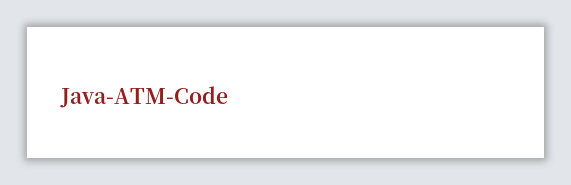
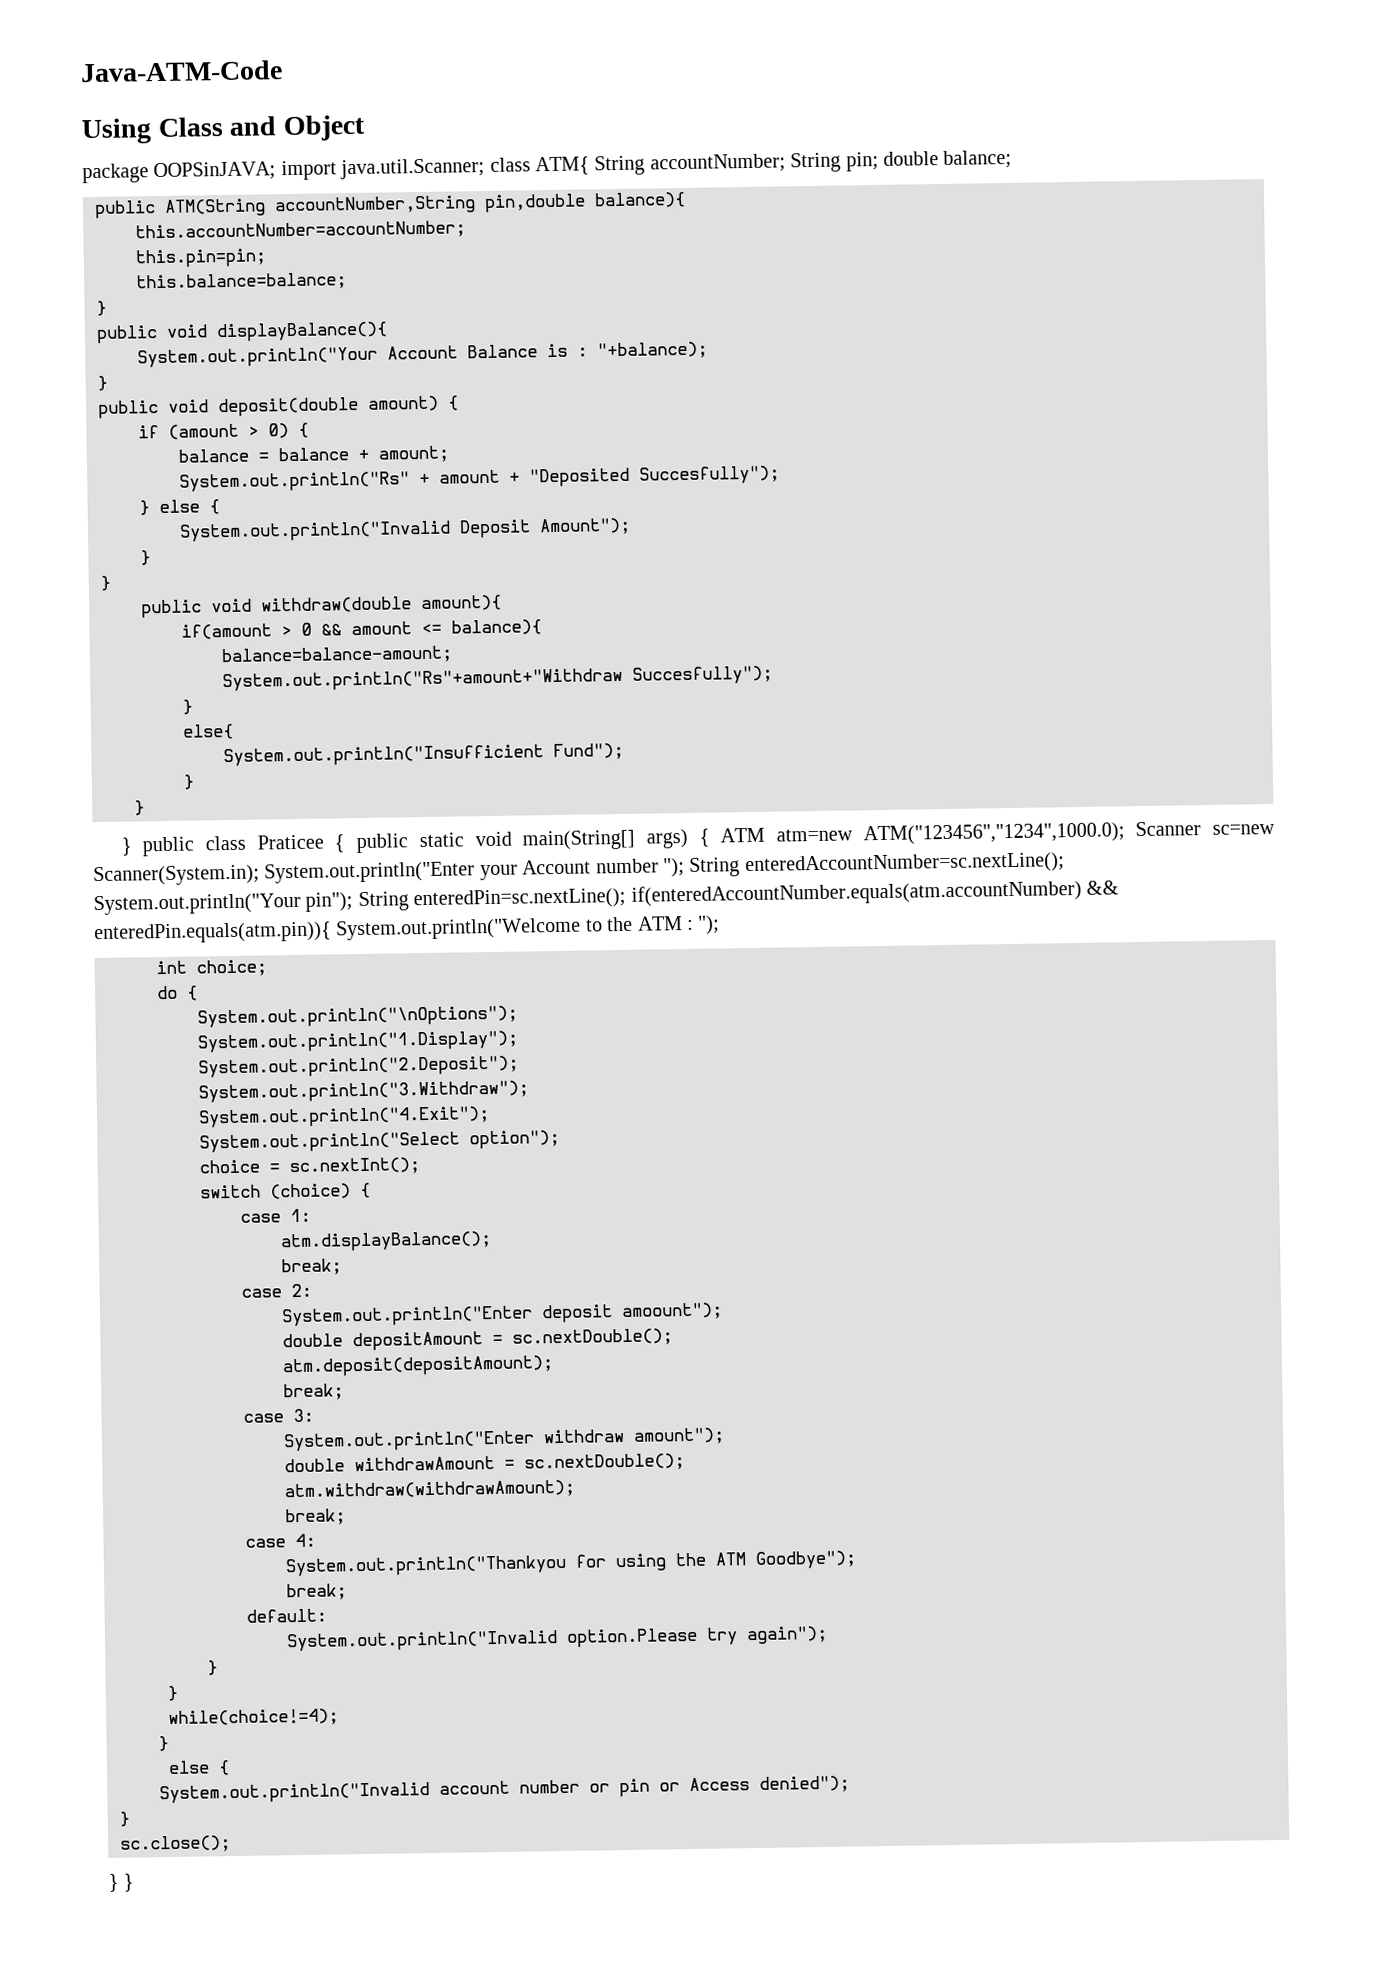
(228, 97) none -> [81,114,366,145] [82,149,1013,184] [94,191,686,219] [135,220,466,242] [135,248,266,269] [136,272,347,292] [96,300,107,316] [96,321,388,344] [137,341,708,369] [97,375,108,391] [98,395,459,419] [138,422,309,440] [178,445,449,463] [179,465,780,493] [139,499,220,516] [179,517,631,543] [140,550,151,566] [100,575,111,591] [141,594,502,619] [181,619,542,640] [221,645,453,666] [222,665,773,693] [182,699,193,715] [182,723,234,740] [223,742,624,768] [183,774,194,790] [134,800,145,816] [120,821,1275,857] [93,852,1065,887] [93,879,1119,916] [94,915,721,945] [156,959,267,977] [157,985,198,1001] [197,1005,518,1029] [197,1030,519,1054] [198,1055,519,1079] [198,1080,529,1104] [198,1106,490,1129] [199,1129,560,1154] [199,1157,420,1176] [200,1182,371,1200] [240,1208,311,1223] [280,1231,492,1253] [281,1258,342,1276] [241,1283,312,1298] [281,1302,723,1328] [282,1328,673,1352] [282,1355,553,1378] [283,1383,344,1401] [243,1408,314,1423] [283,1427,725,1453] [284,1453,685,1473] [284,1479,575,1501] [285,1508,346,1526] [245,1533,316,1548] [285,1550,857,1578] [286,1583,347,1601] [246,1608,327,1623] [286,1625,828,1653] [207,1660,218,1676] [167,1685,178,1702] [168,1708,339,1728] [158,1736,169,1752] [168,1760,230,1776] [159,1775,850,1805] [119,1811,130,1827] [120,1835,231,1853] [108,1873,135,1892] // Using Class and Object // package OOPSinJAVA; import java.util.Scanner; class ATM{ String accountNumber; String pin; double balance; // public ATM(String accountNumber,String pin,double balance){ // this.accountNumber=accountNumber; // this.pin=pin; // this.balance=balance; // } // public void displayBalance(){ // System.out.println("Your Account Balance is : "+balance); // } // public void deposit(double amount) { // if (amount > 0) { // balance = balance + amount; // System.out.println("Rs" + amount + "Deposited Succesfully"); // } else { // System.out.println("Invalid Deposit Amount"); // } // } // public void withdraw(double amount){ // if(amount > 0 && amount <= balance){ // balance=balance-amount; // System.out.println("Rs"+amount+"Withdraw Succesfully"); // } // else{ // System.out.println("Insufficient Fund"); // } // } // } public class Praticee { public static void main(String[] args) { ATM atm=new ATM("123456","1234",1000.0); Scanner sc=new Scanner(System.in); System.out.println("Enter your Account number "); String enteredAccountNumber=sc.nextLine(); System.out.println("Your pin"); String enteredPin=sc.nextLine(); if(enteredAccountNumber.equals(atm.accountNumber) && enteredPin.equals(atm.pin)){ System.out.println("Welcome to the ATM : "); // int choice; // do { // System.out.println("\nOptions"); // System.out.println("1.Display"); // System.out.println("2.Deposit"); // System.out.println("3.Withdraw"); // System.out.println("4.Exit"); // System.out.println("Select option"); // choice = sc.nextInt(); // switch (choice) { // case 1: // atm.displayBalance(); // break; // case 2: // System.out.println("Enter deposit amoount"); // double depositAmount = sc.nextDouble(); // atm.deposit(depositAmount); // break; // case 3: // System.out.println("Enter withdraw amount"); // double withdrawAmount = sc.nextDouble(); // atm.withdraw(withdrawAmount); // break; // case 4: // System.out.println("Thankyou for using the ATM Goodbye"); // break; // default: // System.out.println("Invalid option.Please try again"); // } // } // while(choice!=4); // } // else { // System.out.println("Invalid account number or pin or Access denied"); // } // sc.close(); // } }

